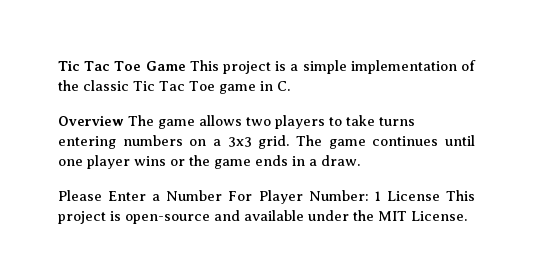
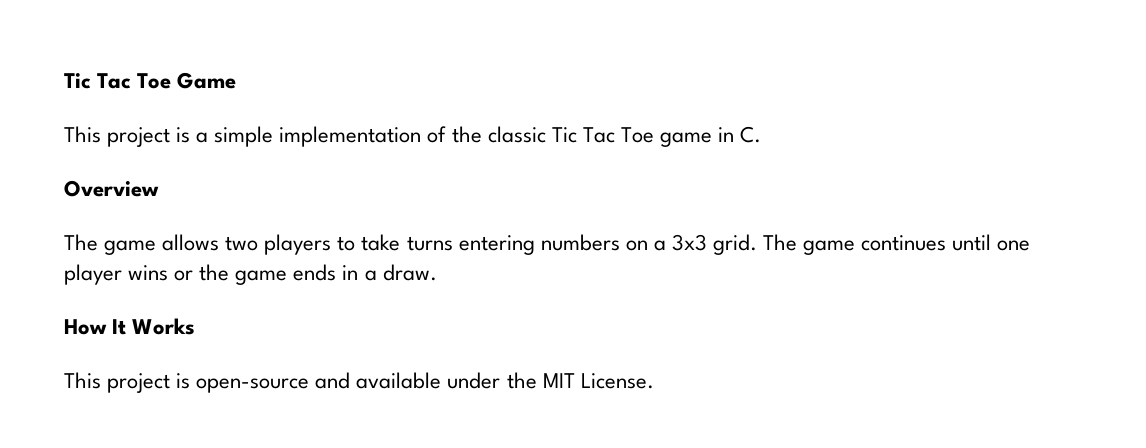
(186, 66) none -> (237, 80) //
(124, 120) none -> (159, 188) //
[58,190,440,204] Please Enter a Number For Player Number: 1 License -> [64,318,196,335] How It Works //

